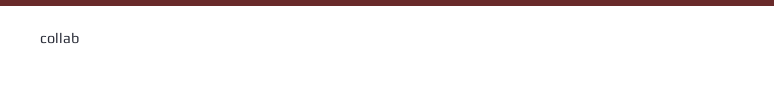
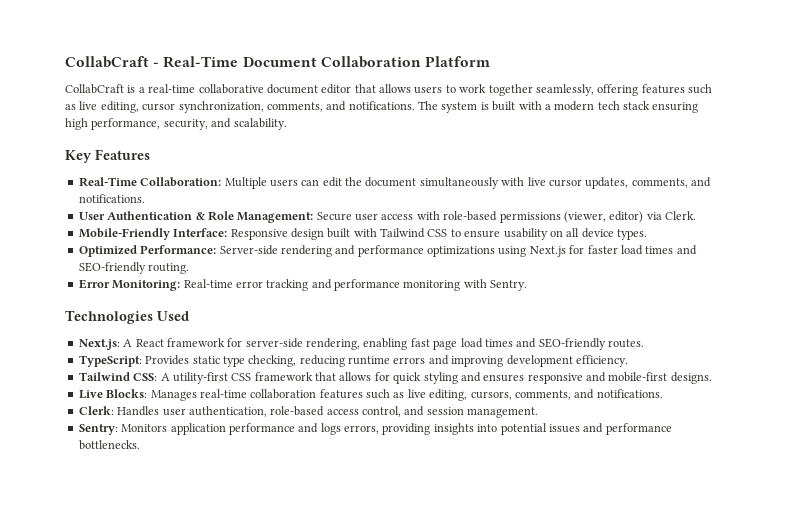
[40,32,79,44] collab -> [65,56,490,68] [65,84,712,96] [65,101,699,113] [65,118,287,130] [65,149,150,163] [78,177,711,189] [78,194,145,203] [78,211,696,223] [78,228,647,240] [78,245,697,257] [78,262,190,274] [78,279,528,291] [65,310,189,324] [78,338,644,350] [78,355,628,367] [78,372,712,384] [78,389,663,401] [78,406,539,418] [78,423,672,435] [78,440,140,450] CollabCraft - Real-Time Document Collaboration Platform // CollabCraft is a real-time collaborative document editor that allows users to work together seamlessly, offering features such as live editing, cursor synchronization, comments, and notifications. The system is built with a modern tech stack ensuring high performance, security, and scalability. // Key Features // Real-Time Collaboration: Multiple users can edit the document simultaneously with live cursor updates, comments, and notifications. // User Authentication & Role Management: Secure user access with role-based permissions (viewer, editor) via Clerk. // Mobile-Friendly Interface: Responsive design built with Tailwind CSS to ensure usability on all device types. // Optimized Performance: Server-side rendering and performance optimizations using Next.js for faster load times and SEO-friendly routing. // Error Monitoring: Real-time error tracking and performance monitoring with Sentry. // Technologies Used // Next.js: A React framework for server-side rendering, enabling fast page load times and SEO-friendly routes. // TypeScript: Provides static type checking, reducing runtime errors and improving development efficiency. // Tailwind CSS: A utility-first CSS framework that allows for quick styling and ensures responsive and mobile-first designs. // Live Blocks: Manages real-time collaboration features such as live editing, cursors, comments, and notifications. // Clerk: Handles user authentication, role-based access control, and session management. // Sentry: Monitors application performance and logs errors, providing insights into potential issues and performance bottlenecks.

